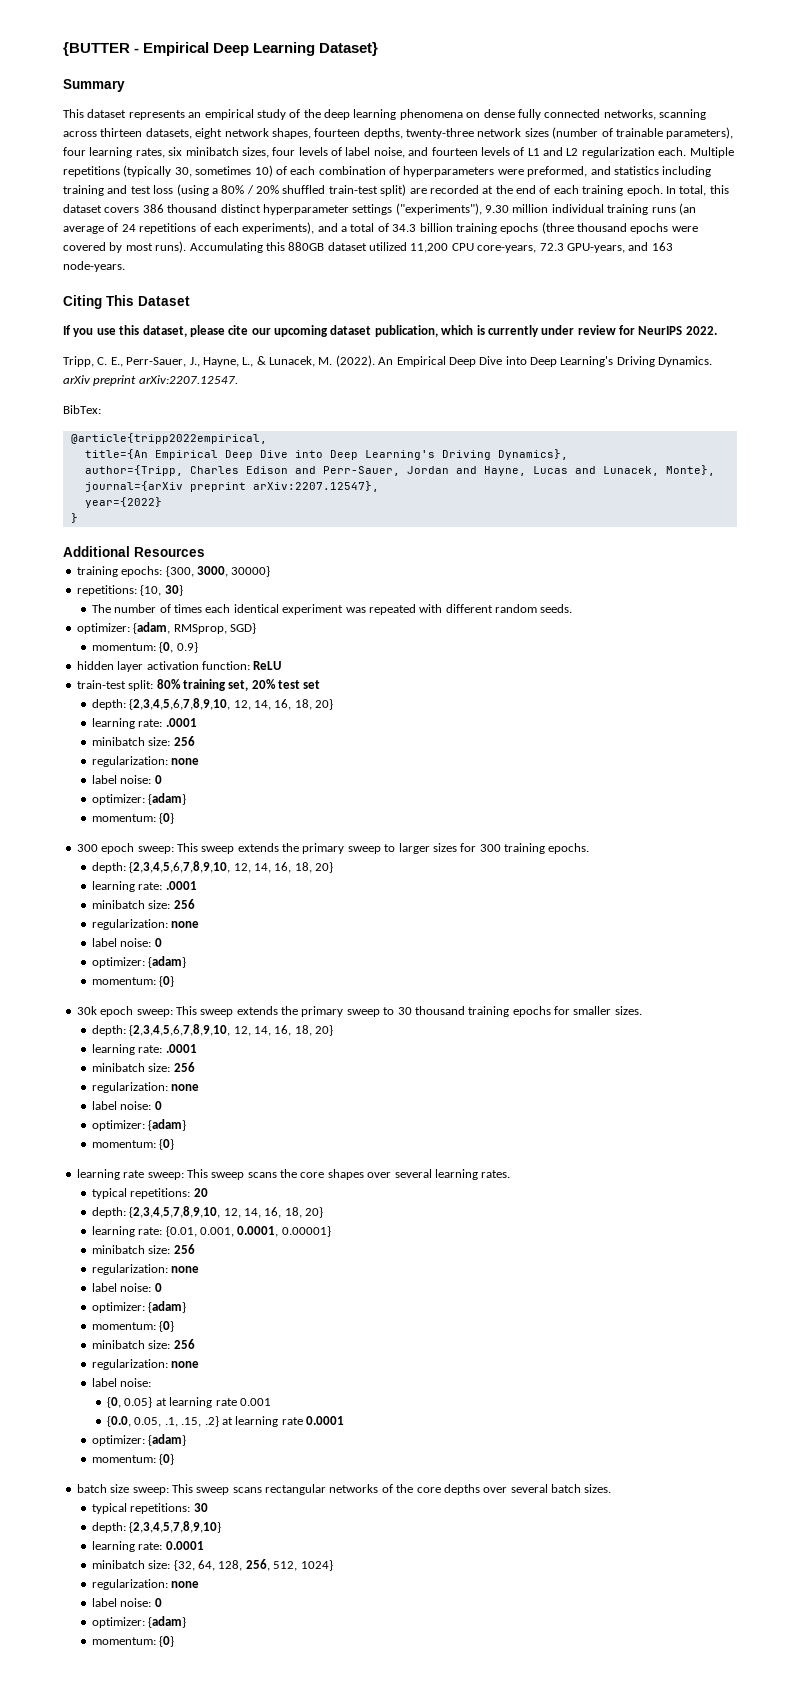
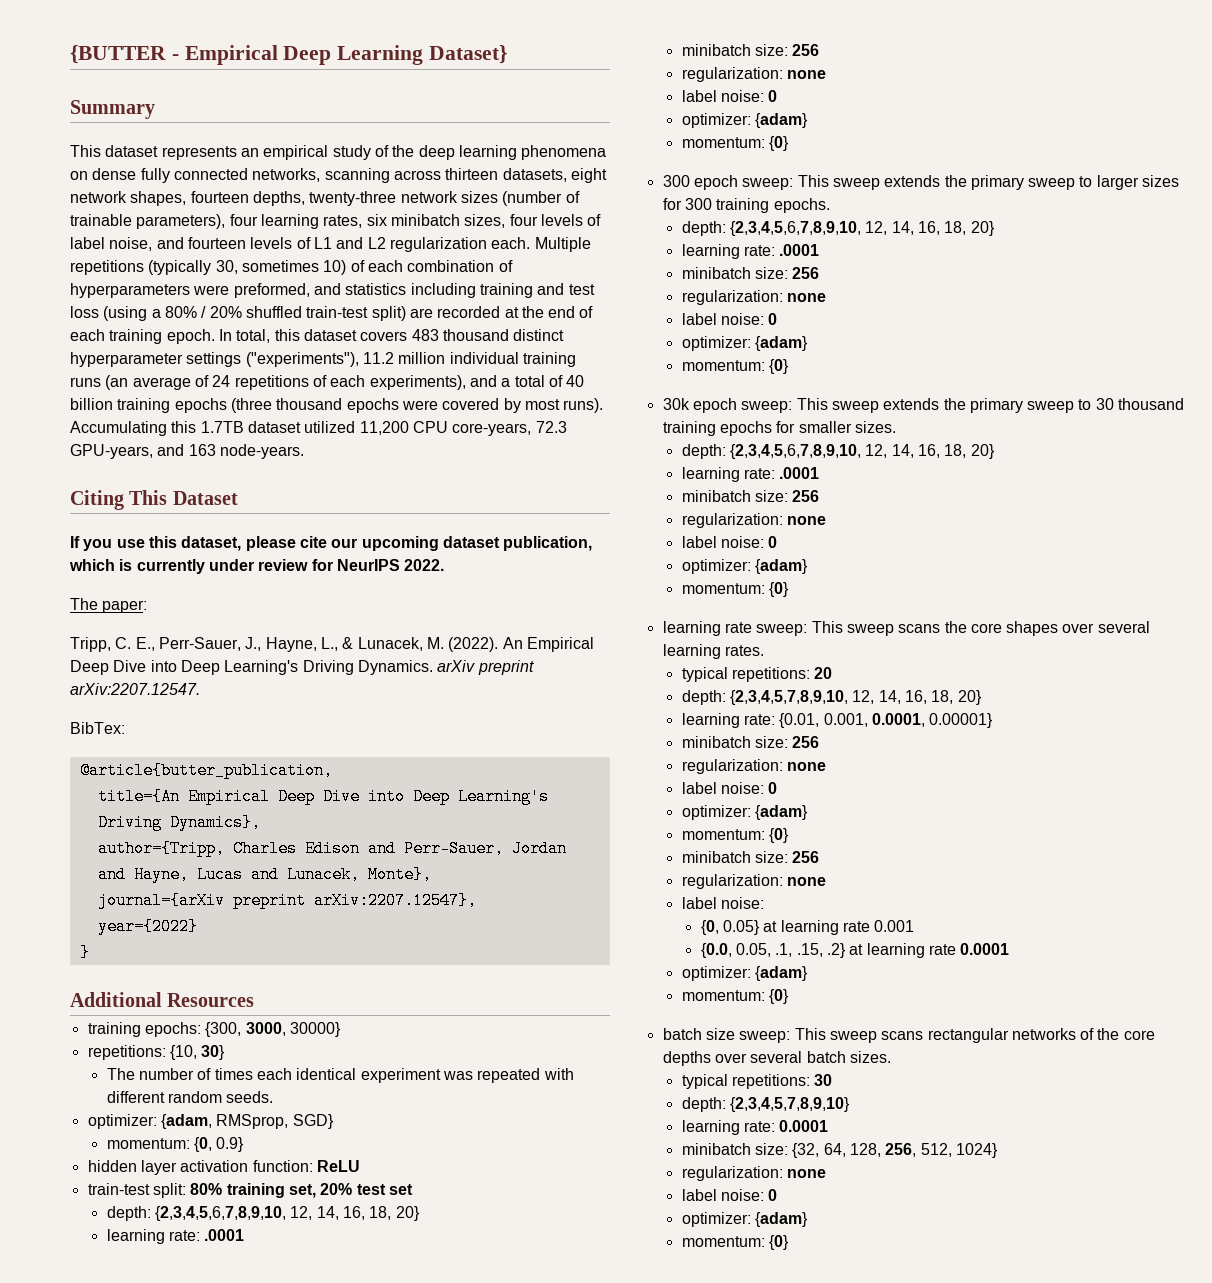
[142,204,164,213] 386 -> [411,329,439,341] 483
[485,205,509,213] 9.30 -> [362,352,394,364] 11.2
[392,224,417,232] 34.3 -> [566,375,585,387] 40
[288,242,325,251] 880GB -> [200,421,244,433] 1.7TB
(717, 330) none -> [70,598,148,613] // The paper:
[70,433,267,444] @article{tripp2022empirical, -> [79,762,333,779] @article{butter_publication,

